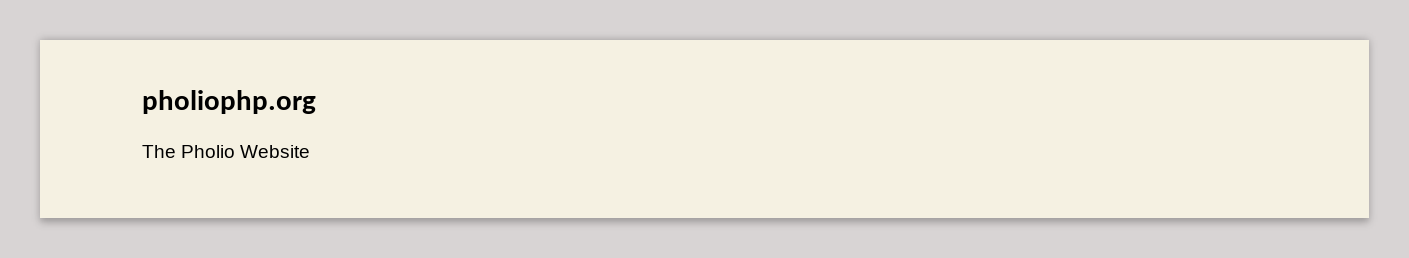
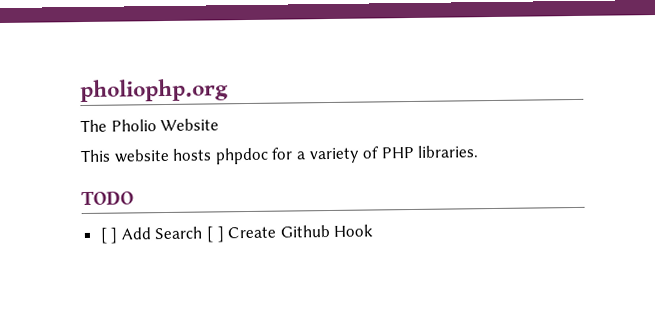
(311, 151) none -> [80,145,480,165] [81,191,134,206] [99,224,374,244] // This website hosts phpdoc for a variety of PHP libraries. // TODO // [ ] Add Search [ ] Create Github Hook

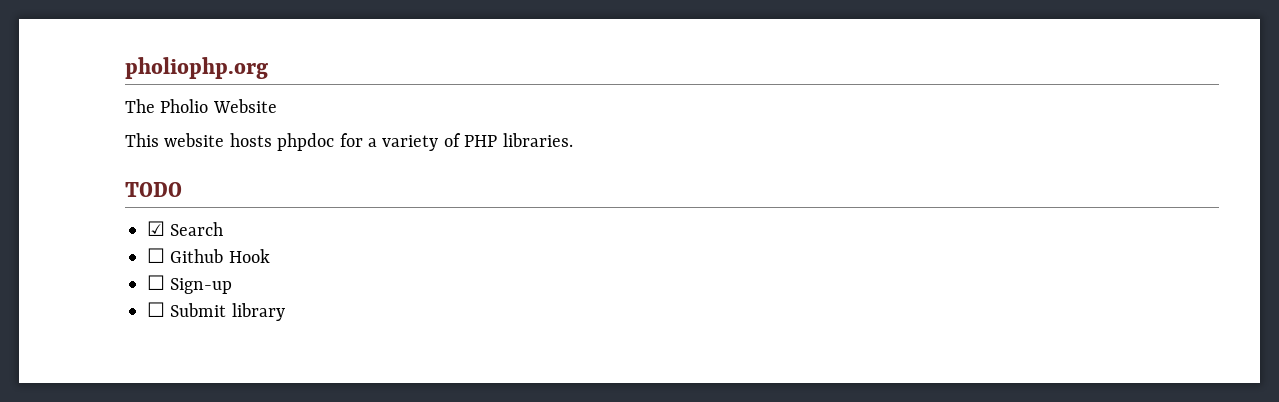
[99,224,374,244] [ ] Add Search [ ] Create Github Hook -> [147,221,224,236] [147,248,270,263] [147,275,233,294] [147,302,285,321] ☑ Search // ☐ Github Hook // ☐ Sign-up // ☐ Submit library

